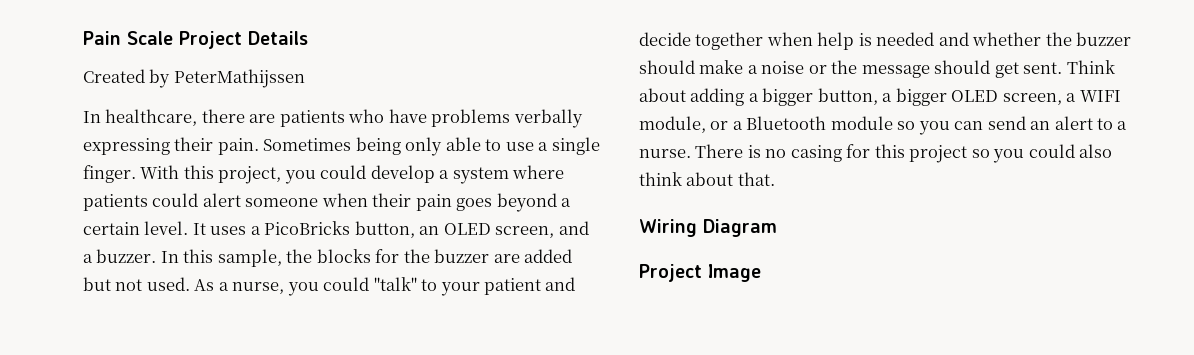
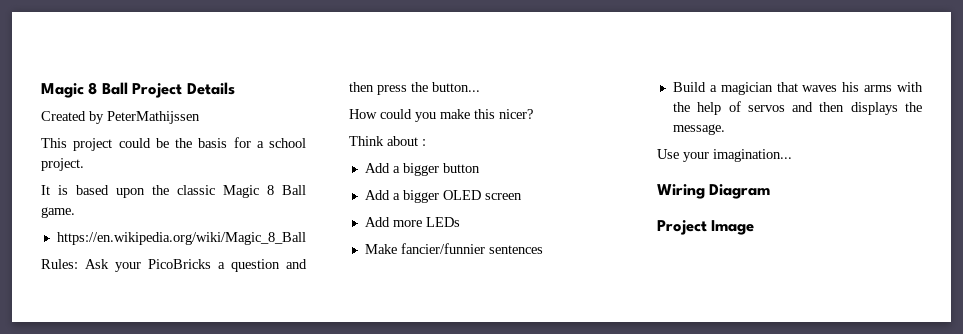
[83,31,173,45] Pain Scale -> [41,82,128,98] Magic 8 Ball
[83,109,583,128] [83,137,600,156] [83,165,565,184] [83,193,572,212] [83,221,589,238] [83,249,573,267] [83,277,576,296] [639,32,1132,50] [639,60,1115,78] [639,88,1121,106] [639,116,1128,135] [639,144,1113,163] [639,172,775,186] In healthcare, there are patients who have problems verbally expressing their pain. Sometimes being only able to use a single finger. With this project, you could develop a system where patients could alert someone when their pain goes beyond a certain level. It uses a PicoBricks button, an OLED screen, and a buzzer. In this sample, the blocks for the buzzer are added but not used. As a nurse, you could "talk" to your patient and decide together when help is needed and whether the buzzer should make a noise or the message should get sent. Think about adding a bigger button, a bigger OLED screen, a WIFI module, or a Bluetooth module so you can send an alert to a nurse. There is no casing for this project so you could also think about that. -> [41,137,306,151] [41,158,84,171] [41,185,306,198] [41,207,75,218] [56,232,306,245] [41,259,307,272] [349,82,480,95] [349,109,533,122] [349,136,426,146] [364,163,480,176] [364,190,522,203] [364,217,460,227] [364,243,543,254] [672,82,923,95] [672,101,922,115] [672,124,725,135] [657,149,792,162] This project could be the basis for a school project. // It is based upon the classic Magic 8 Ball game. // https://en.wikipedia.org/wiki/Magic_8_Ball // Rules: Ask your PicoBricks a question and then press the button... // How could you make this nicer? // Think about : // Add a bigger button // Add a bigger OLED screen // Add more LEDs // Make fancier/funnier sentences // Build a magician that waves his arms with the help of servos and then displays the message. // Use your imagination...

